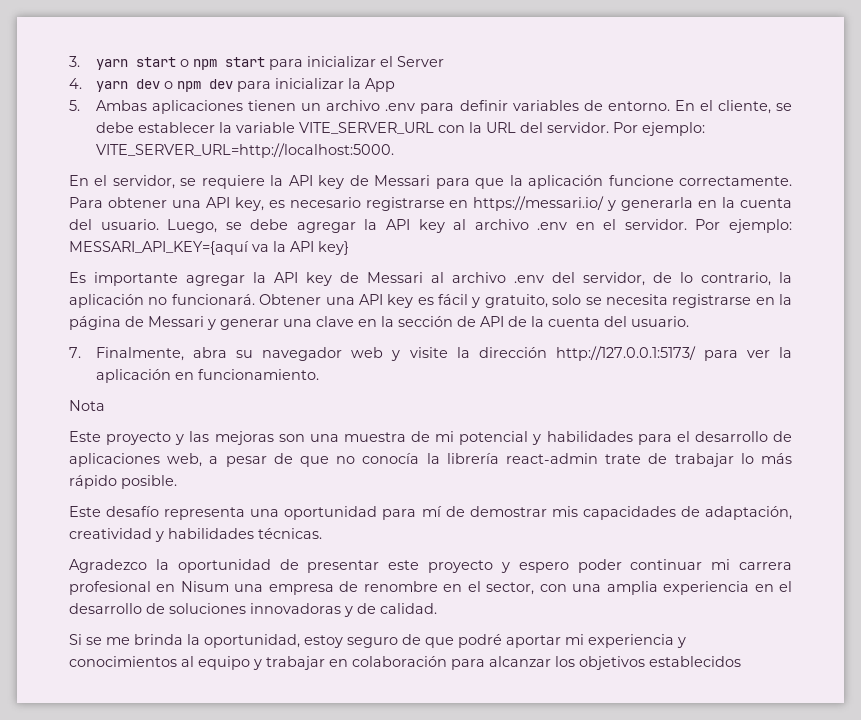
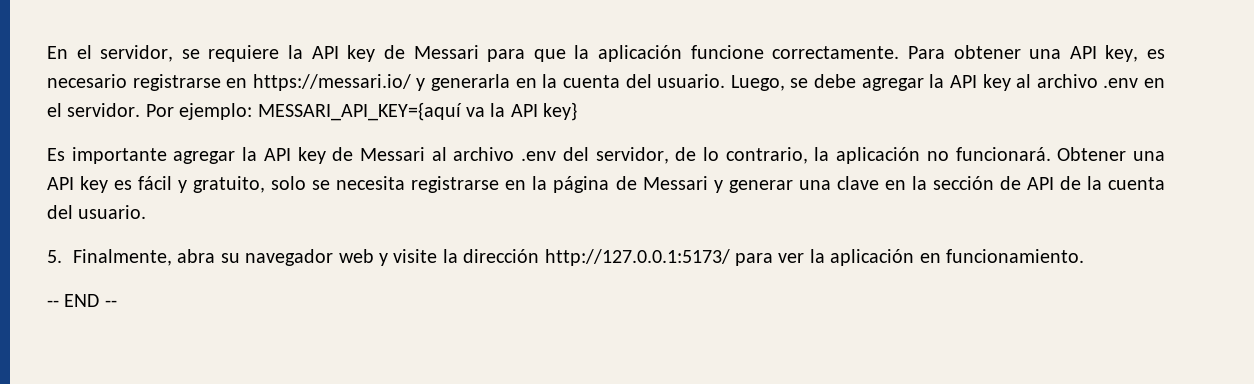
[69,56,444,70] [69,78,395,92] [69,100,792,114] [95,122,705,136] [95,143,394,158] 3. yarn start o npm start para inicializar el Server // 4. yarn dev o npm dev para inicializar la App // 5. Ambas aplicaciones tienen un archivo .env para definir variables de entorno. En el cliente, se debe establecer la variable VITE_SERVER_URL con la URL del servidor. Por ejemplo: VITE_SERVER_URL=http://localhost:5000. // -> (47, 52) none
[69,347,81,358] 7. -> [47,250,62,263] 5.
[69,400,105,411] [69,431,792,445] [69,453,793,467] [69,475,177,489] [69,506,792,520] [69,528,322,542] [69,559,793,573] [69,581,792,595] [69,603,437,617] [69,634,686,648] [69,656,741,670] Nota // Este proyecto y las mejoras son una muestra de mi potencial y habilidades para el desarrollo de aplicaciones web, a pesar de que no conocía la librería react-admin trate de trabajar lo más rápido posible. // Este desafío representa una oportunidad para mí de demostrar mis capacidades de adaptación, creatividad y habilidades técnicas. // Agradezco la oportunidad de presentar este proyecto y espero poder continuar mi carrera profesional en Nisum una empresa de renombre en el sector, con una amplia experiencia en el desarrollo de soluciones innovadoras y de calidad. // Si se me brinda la oportunidad, estoy seguro de que podré aportar mi experiencia y conocimientos al equipo y trabajar en colaboración para alcanzar los objetivos establecidos -> [47,294,117,307] -- END --

